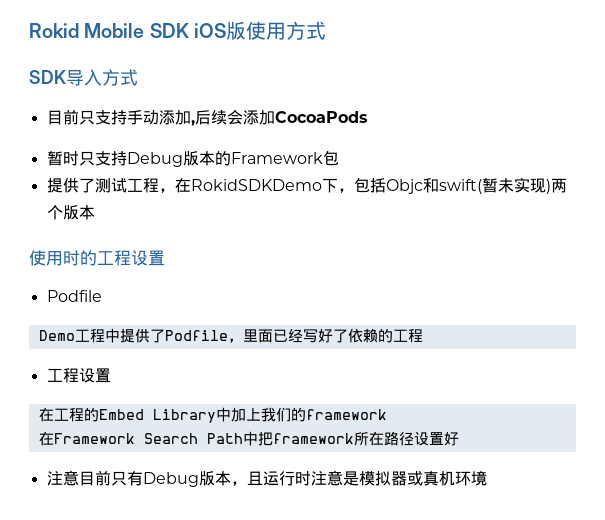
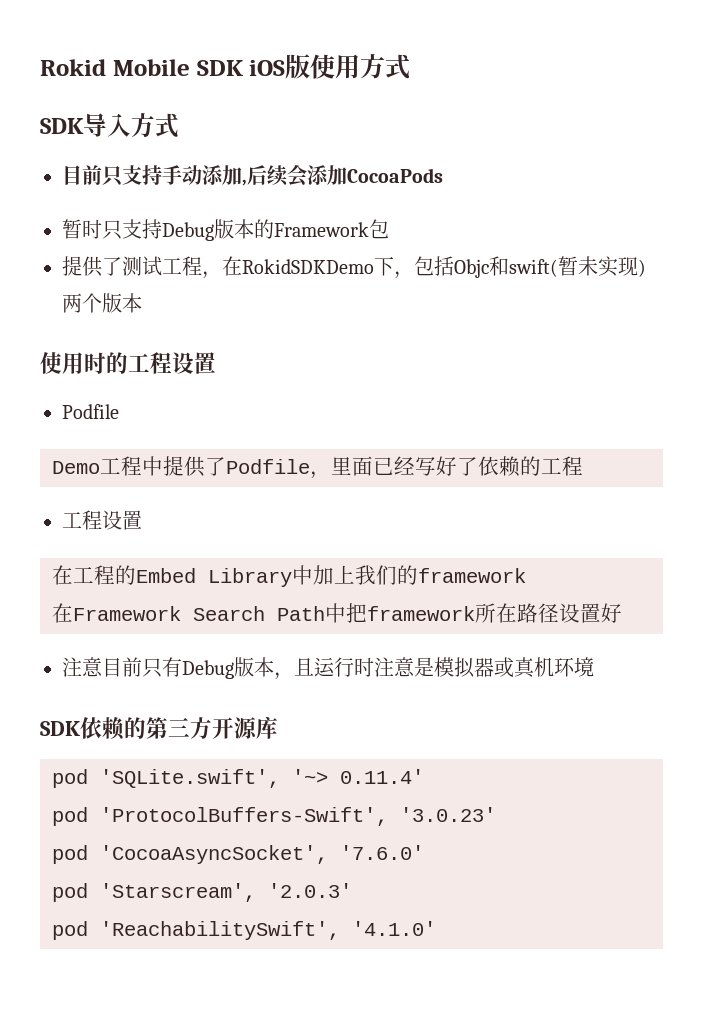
(487, 478) none -> [40,716,278,740] [52,769,424,788] [52,807,496,826] [52,845,424,864] [52,883,352,902] [52,921,436,940] // SDK依赖的第三方开源库 // pod 'SQLite.swift', '~> 0.11.4' // pod 'ProtocolBuffers-Swift', '3.0.23' // pod 'CocoaAsyncSocket', '7.6.0' // pod 'Starscream', '2.0.3' // pod 'ReachabilitySwift', '4.1.0'

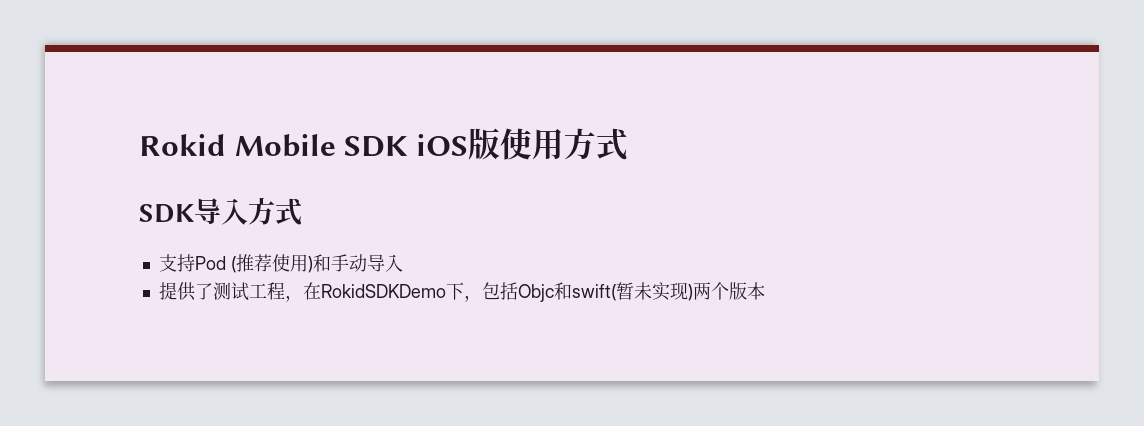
[62,164,443,187] [62,219,389,241] 目前只支持手动添加,后续会添加CocoaPods // 暂时只支持Debug版本的Framework包 -> [158,254,403,273] 支持Pod (推荐使用)和手动导入
[40,352,216,374] [62,404,119,419] [52,456,583,479] [62,510,142,530] [52,565,526,587] [52,603,622,623] [62,657,594,680] [40,716,278,740] [52,769,424,788] [52,807,496,826] [52,845,424,864] [52,883,352,902] [52,921,436,940] // 使用时的工程设置 // Podfile // Demo工程中提供了Podfile，里面已经写好了依赖的工程 // 工程设置 // 在工程的Embed Library中加上我们的framework // 在Framework Search Path中把framework所在路径设置好 // 注意目前只有Debug版本，且运行时注意是模拟器或真机环境 // SDK依赖的第三方开源库 // pod 'SQLite.swift', '~> 0.11.4' // pod 'ProtocolBuffers-Swift', '3.0.23' // pod 'CocoaAsyncSocket', '7.6.0' // pod 'Starscream', '2.0.3' // pod 'ReachabilitySwift', '4.1.0' -> (765, 291) none

